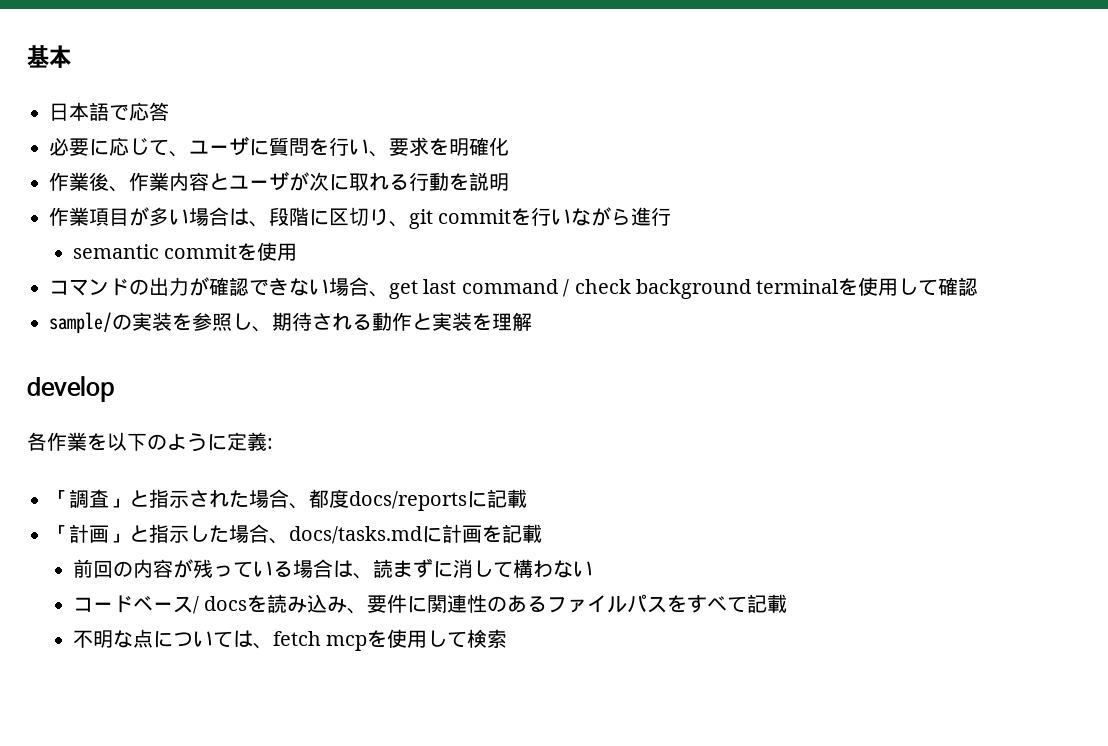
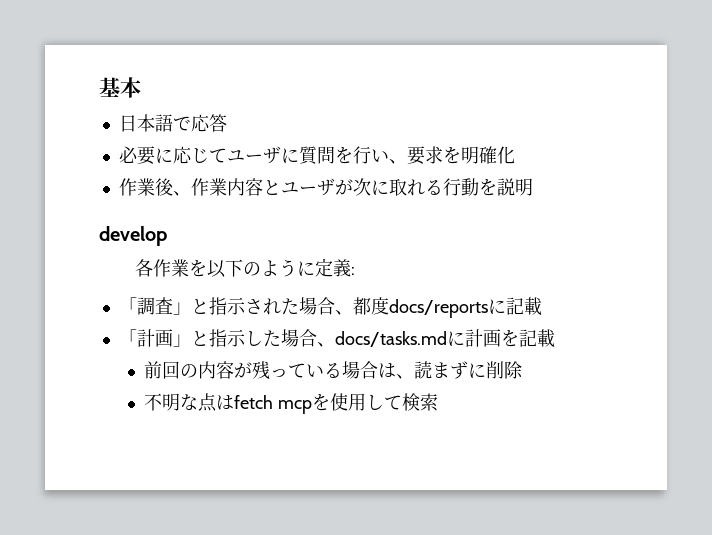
[169,151,189,157] 、 -> (227, 155) none
[49,207,672,229] [72,242,297,261] [49,277,979,299] [49,312,532,334] // 作業項目が多い場合は、段階に区切り、git commitを行いながら進行 // semantic commitを使用 // コマンドの出力が確認できない場合、get last command / check background terminalを使用して確認 // sample/の実装を参照し、期待される動作と実装を理解 -> (533, 187) none
[452,559,593,578] [72,594,787,614] 消して構わない // コードベース/ docsを読み込み、要件に関連性のあるファイルパスをすべて記載 -> [486,361,524,379] 削除
[152,630,273,649] については、 -> [216,395,235,410] は

